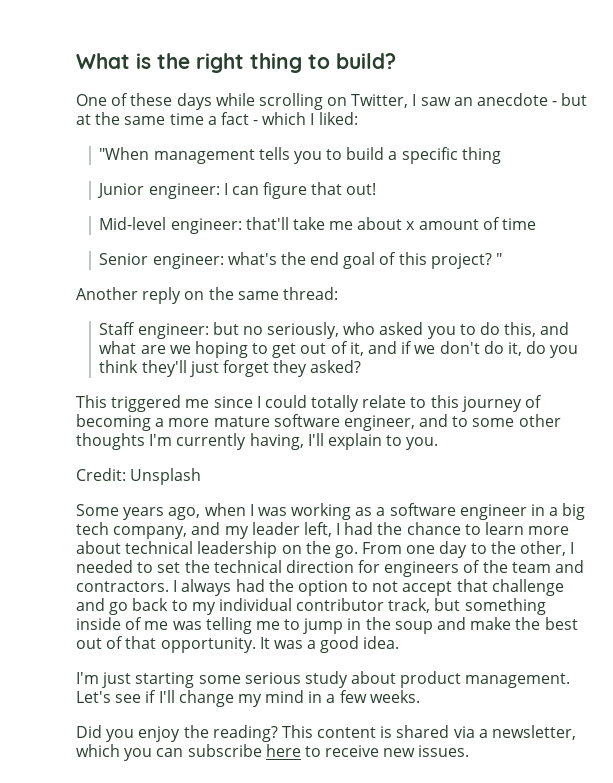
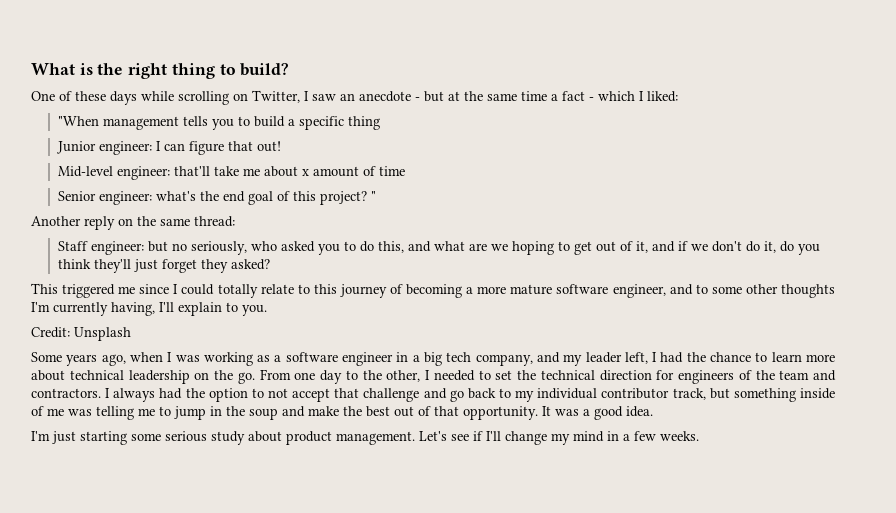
[76,725,577,742] [76,744,470,761] // Did you enjoy the reading? This content is shared via a newsletter, which you can subscribe here to receive new issues. -> (699, 436) none

